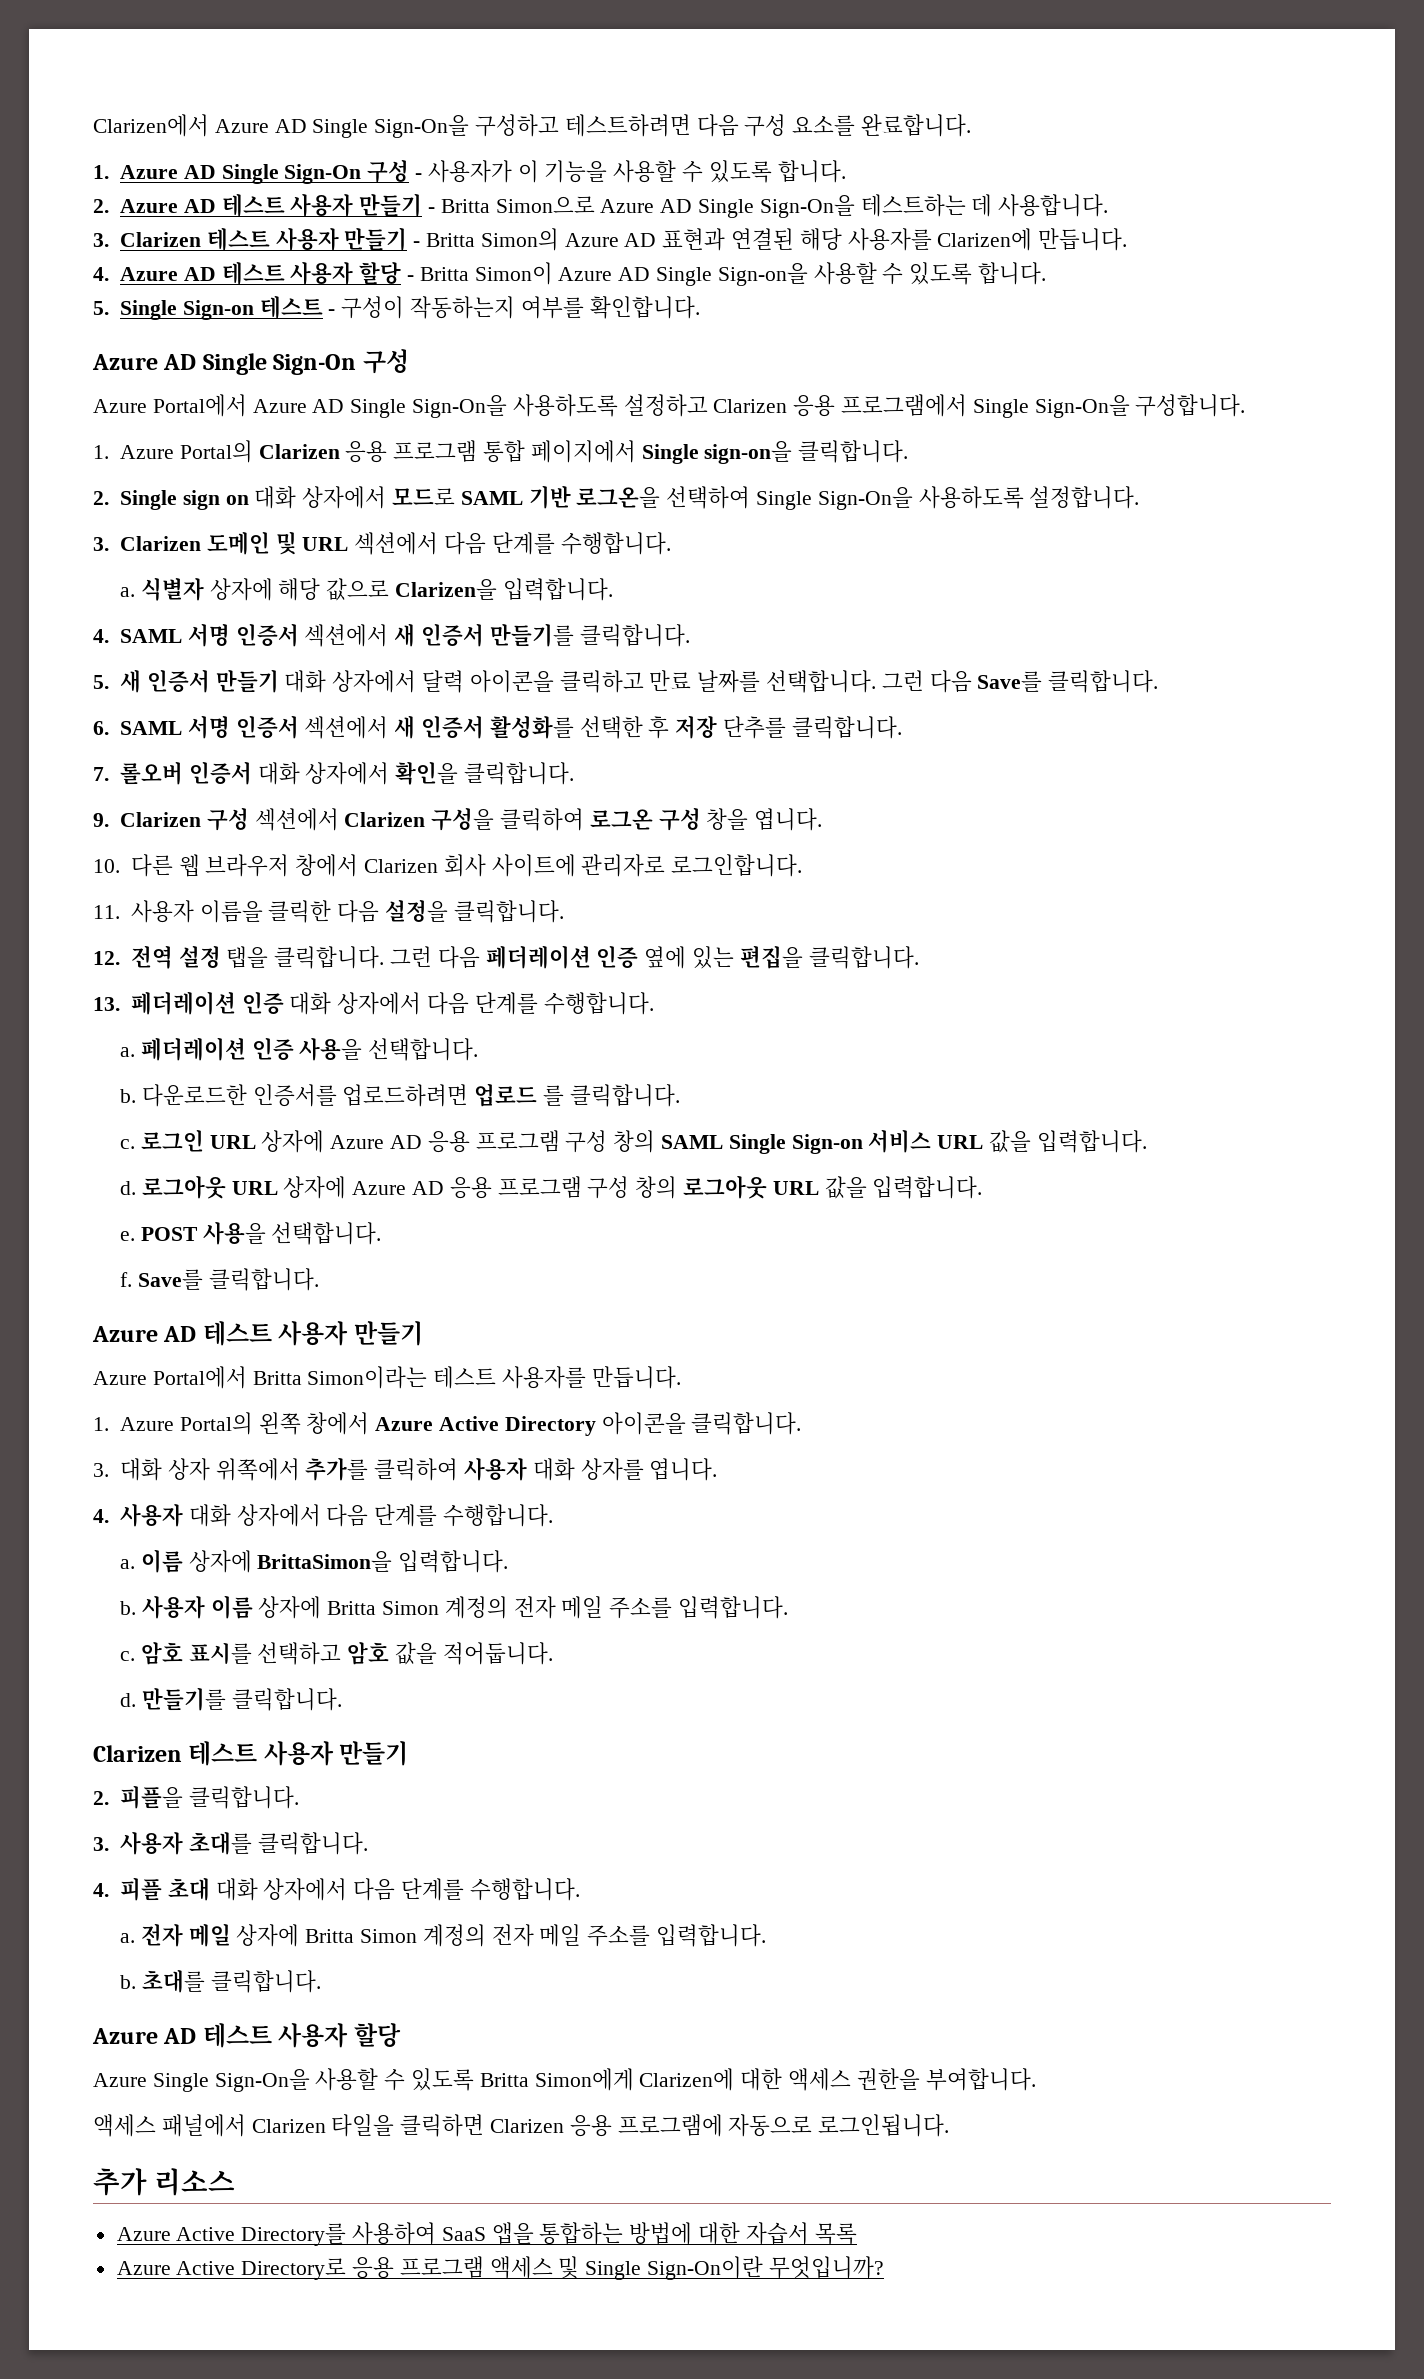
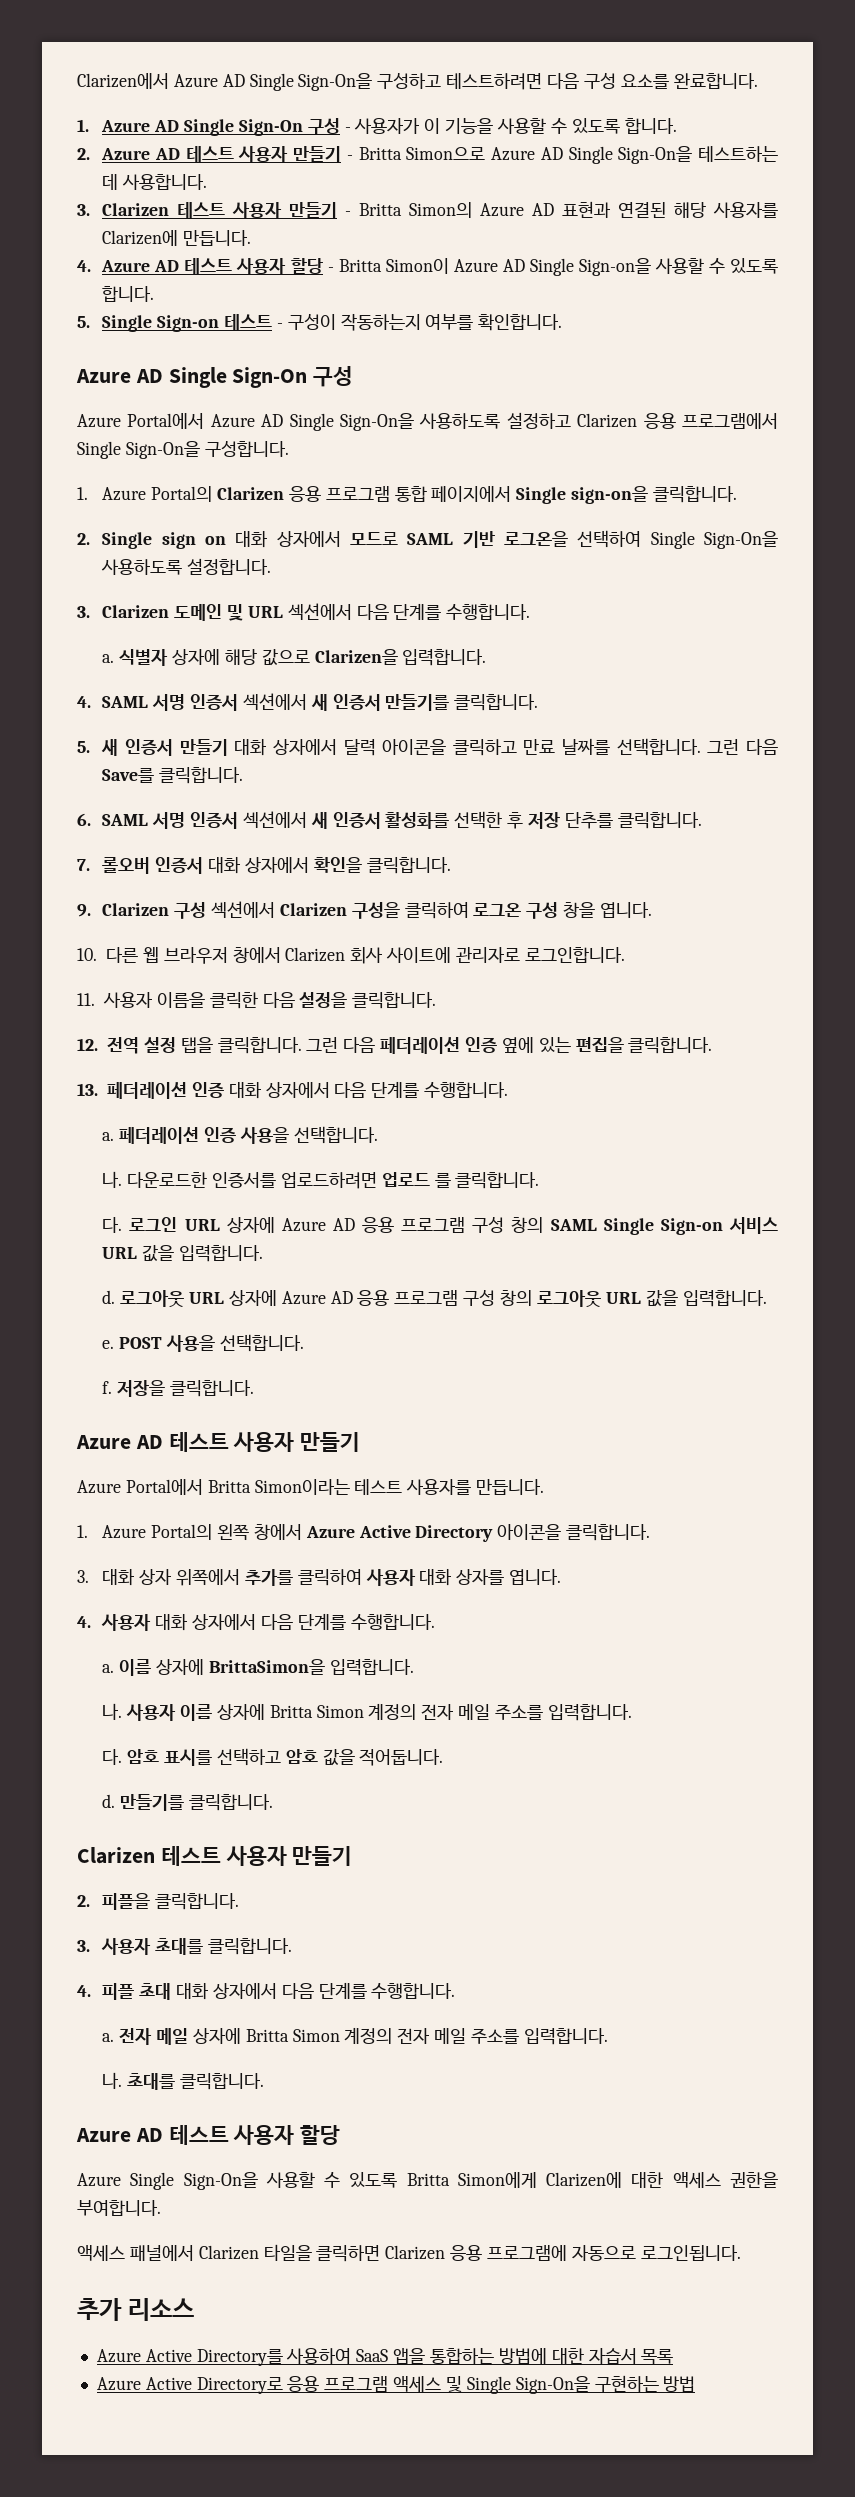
[119,1089,136,1103] b. -> [102,1171,123,1188] 나.
[119,1139,135,1149] c. -> [102,1217,123,1233] 다.
[137,1269,203,1290] Save를 -> [117,1380,166,1397] 저장을
[119,1601,136,1615] b. -> [102,1703,123,1720] 나.
[119,1651,135,1661] c. -> [102,1749,123,1765] 다.
[119,1975,136,1989] b. -> [102,2072,123,2089] 나.
[647,2256,884,2280] Sign-On이란 무엇입니까? -> [515,2375,696,2394] Sign-On을 구현하는 방법

